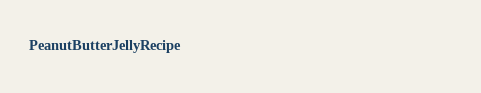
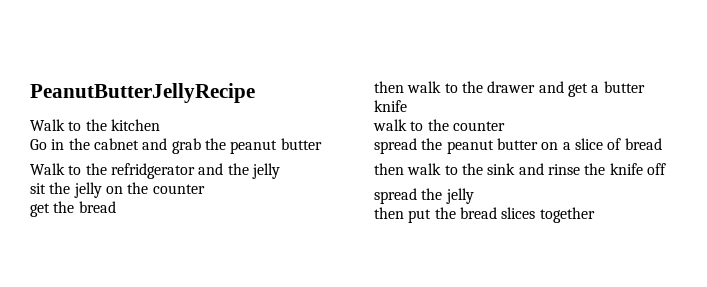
(181, 46) none -> [30,119,160,131] [30,138,322,154] [30,163,280,179] [30,182,205,198] [30,201,116,217] [374,81,645,97] [374,100,407,112] [373,119,505,131] [374,138,662,154] [374,163,666,175] [374,188,474,204] [374,207,595,223] // Walk to the kitchen // Go in the cabnet and grab the peanut butter // Walk to the refridgerator and the jelly // sit the jelly on the counter // get the bread // then walk to the drawer and get a butter knife // walk to the counter // spread the peanut butter on a slice of bread // then walk to the sink and rinse the knife off // spread the jelly // then put the bread slices together

